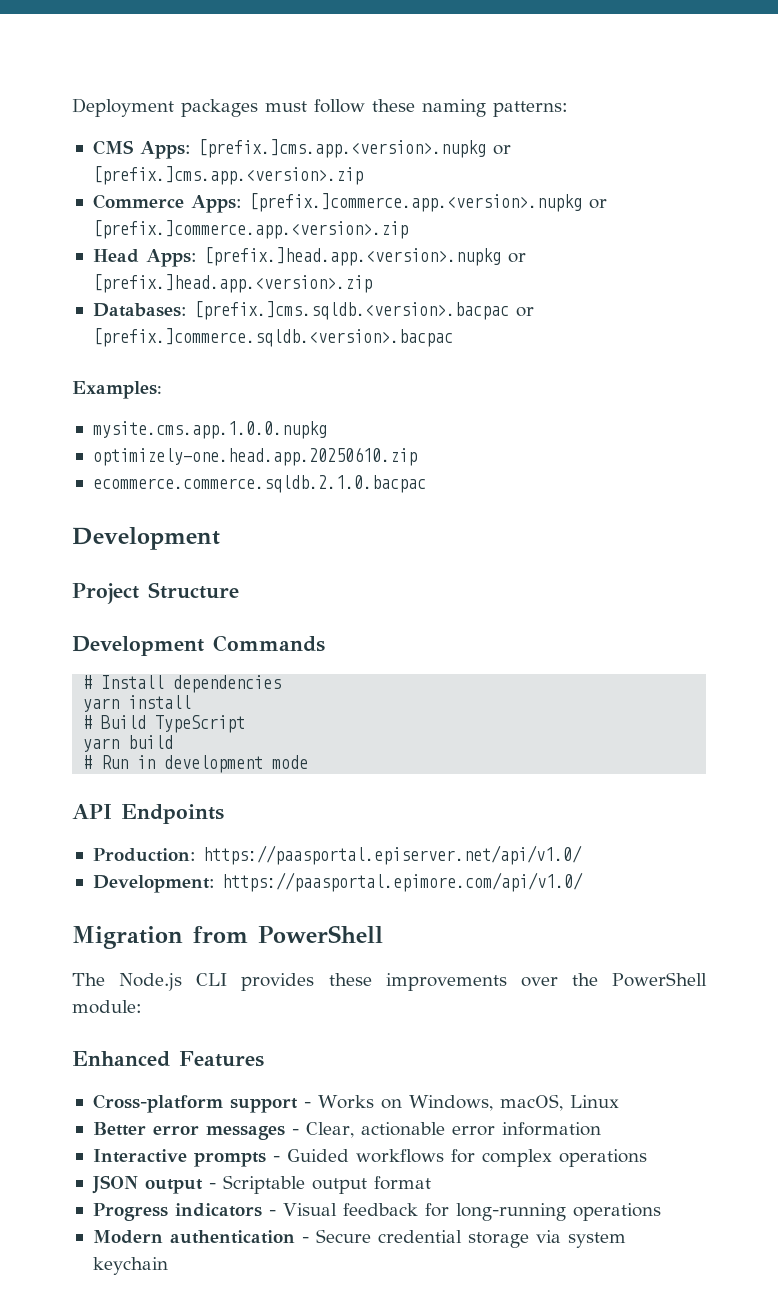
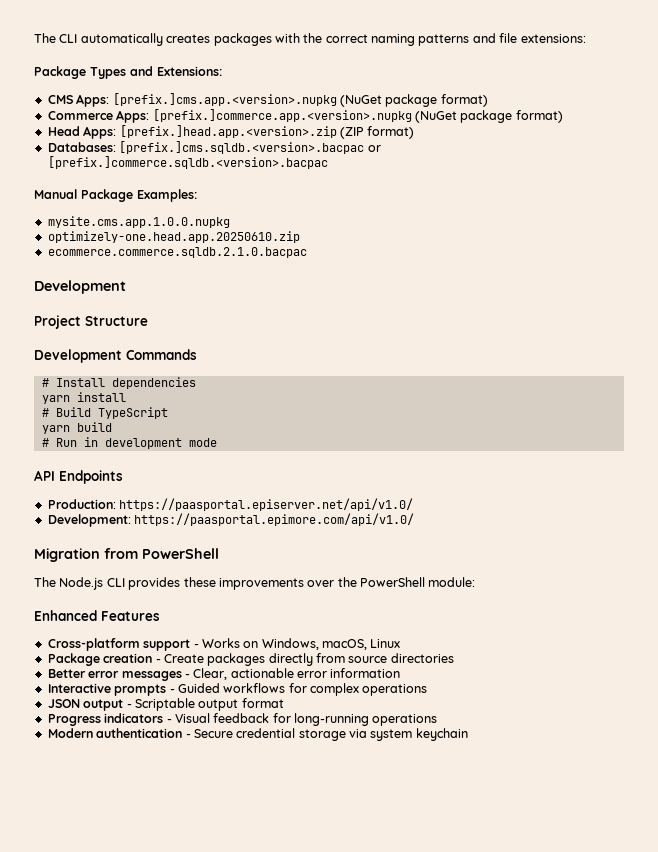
[72,98,568,117] Deployment packages must follow these naming patterns: -> [34,33,586,46] [34,66,222,79] The CLI automatically creates packages with the correct naming patterns and file extensions: // Package Types and Extensions:
[492,145,511,155] [92,166,363,185] or [prefix.]cms.app.<version>.zip -> [339,94,488,107] (NuGet package format)
[588,199,607,209] [92,220,408,239] or [prefix.]commerce.app.<version>.zip -> [414,110,563,123] (NuGet package format)
[203,247,526,266] [prefix.]head.app.<version>.nupkg or -> (117, 132) none
(372, 283) none -> [339,126,415,139] (ZIP format)
(453, 337) none -> [34,189,133,202] Manual Package
(619, 1101) none -> [47,653,454,666] // Package creation - Create packages directly from source directories

